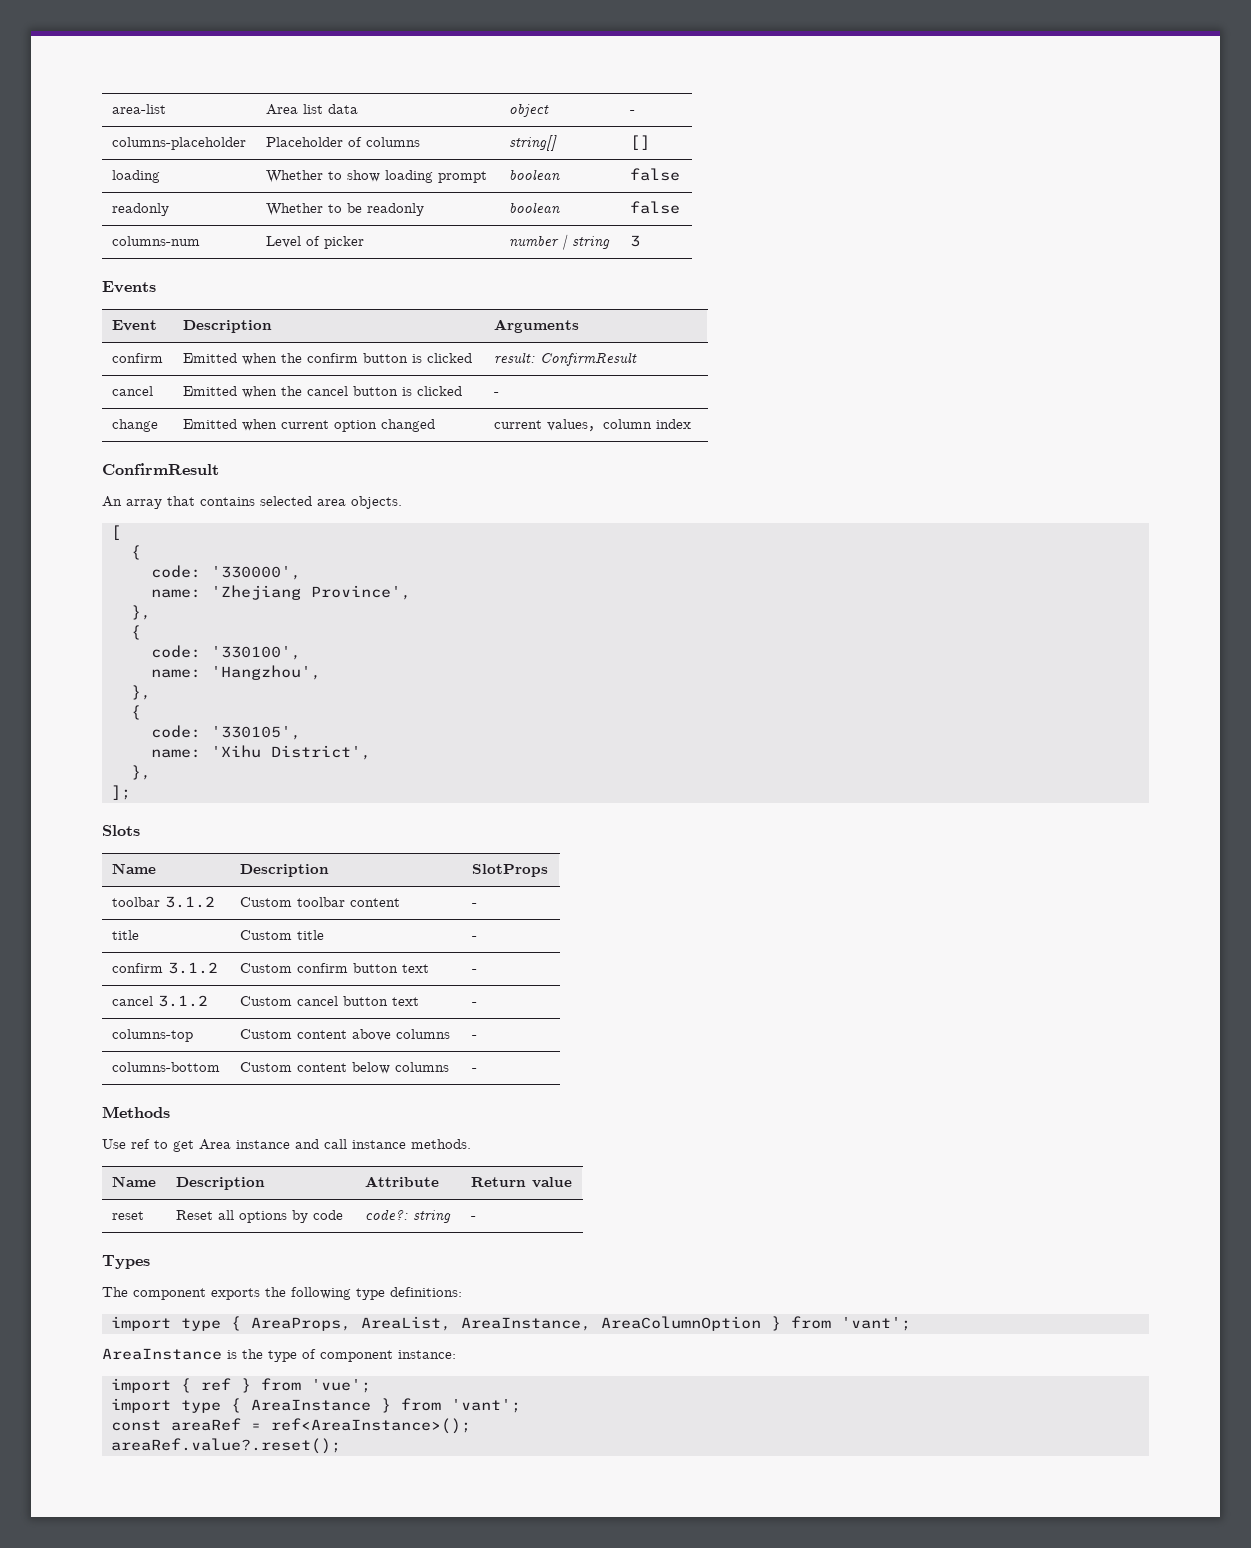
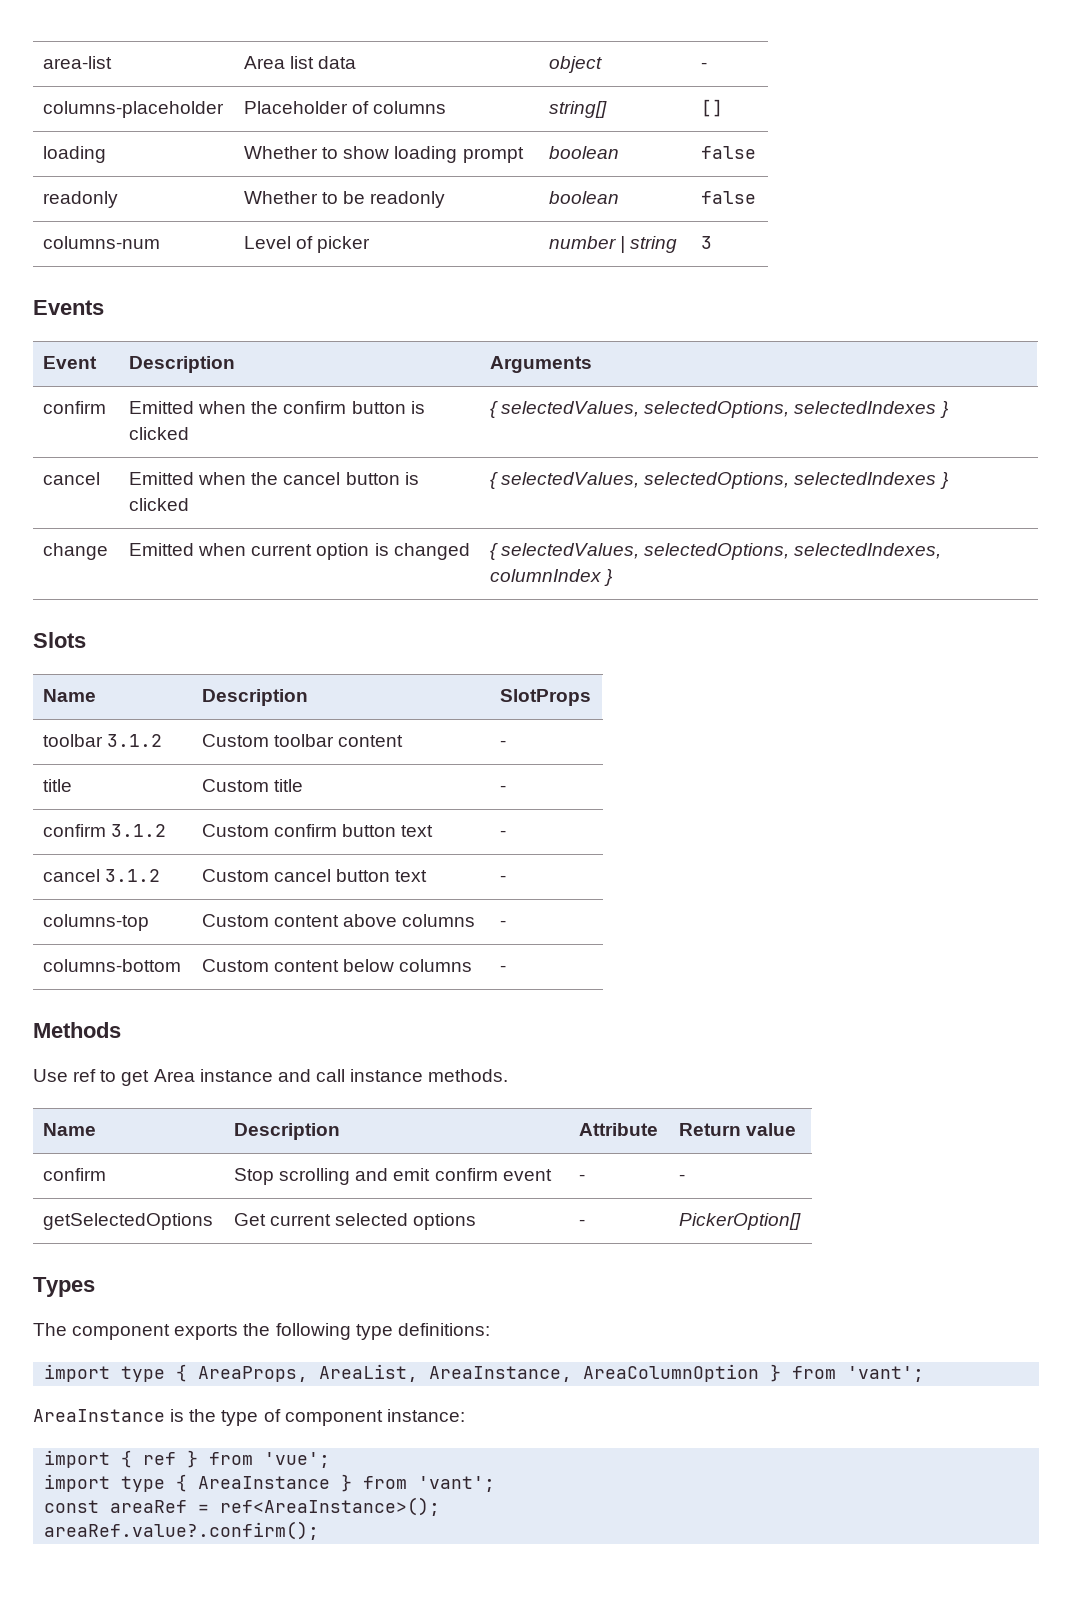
[493,352,637,366] result: ConfirmResult -> [490,401,949,418] { selectedValues, selectedOptions, selectedIndexes }
[493,392,499,396] - -> [490,472,949,489] { selectedValues, selectedOptions, selectedIndexes }
(377, 426) none -> [374,543,389,556] is
[493,419,691,432] [102,463,219,475] [102,496,402,509] [110,525,121,540] [130,545,141,560] [150,565,301,580] [150,585,411,600] [130,605,151,620] [130,625,141,640] [150,645,301,660] [150,665,321,680] [130,685,151,700] [130,705,141,720] [150,725,301,740] [150,745,371,760] [130,765,151,780] [110,785,131,800] current values，column index // ConfirmResult // An array that contains selected area objects. // [ // { // code: '330000', // name: 'Zhejiang Province', // }, // { // code: '330100', // name: 'Hangzhou', // }, // { // code: '330105', // name: 'Xihu District', // }, // ]; -> [490,543,942,560] [490,569,614,586] { selectedValues, selectedOptions, selectedIndexes, columnIndex }
[111,1211,144,1220] [175,1210,343,1223] [364,1209,451,1223] [470,1216,476,1220] reset | Reset all options by code | code?: string | - -> [43,1168,107,1181] [234,1168,552,1185] [579,1174,586,1181] [679,1174,686,1181] [43,1213,214,1230] [234,1213,477,1230] [579,1219,586,1226] [679,1213,802,1230] confirm | Stop scrolling and emit confirm event | - | - // getSelectedOptions | Get current selected options | - | PickerOption[]
[110,1438,341,1454] areaRef.value?.reset(); -> [44,1521,320,1540] areaRef.value?.confirm();

